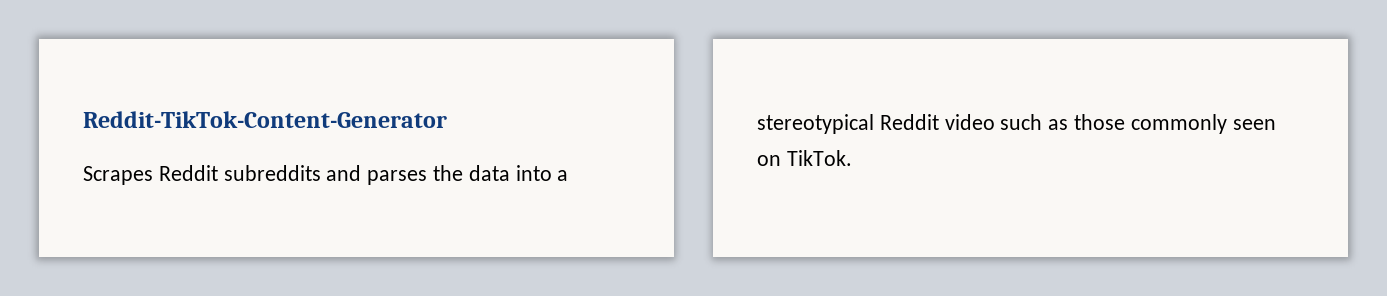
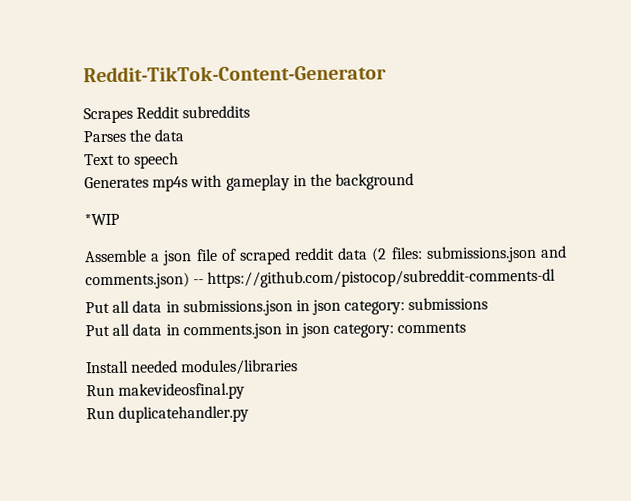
[326,165,428,185] and parses -> [83,130,126,143] // Parses
[515,165,569,181] [757,114,1276,134] [757,150,852,166] into a stereotypical Reddit video such as those commonly seen on TikTok. -> [84,152,180,169] [84,173,415,192] [84,213,120,226] [84,245,567,266] [85,268,557,290] [85,297,489,317] [85,322,467,340] [86,359,299,376] [86,382,246,400] [86,405,250,423] // Text to speech // Generates mp4s with gameplay in the background // *WIP // Assemble a json file of scraped reddit data (2 files: submissions.json and comments.json) -- https://github.com/pistocop/subreddit-comments-dl // Put all data in submissions.json in json category: submissions // Put all data in comments.json in json category: comments // Install needed modules/libraries // Run makevideosfinal.py // Run duplicatehandler.py

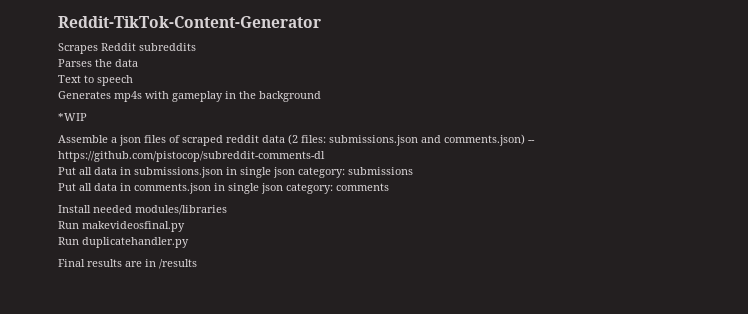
[195,248,218,262] file -> [144,135,166,143] files
(310, 306) none -> [240,167,271,178] single
(299, 329) none -> [228,183,259,194] single
(250, 414) none -> [58,259,197,269] // Final results are in /results

